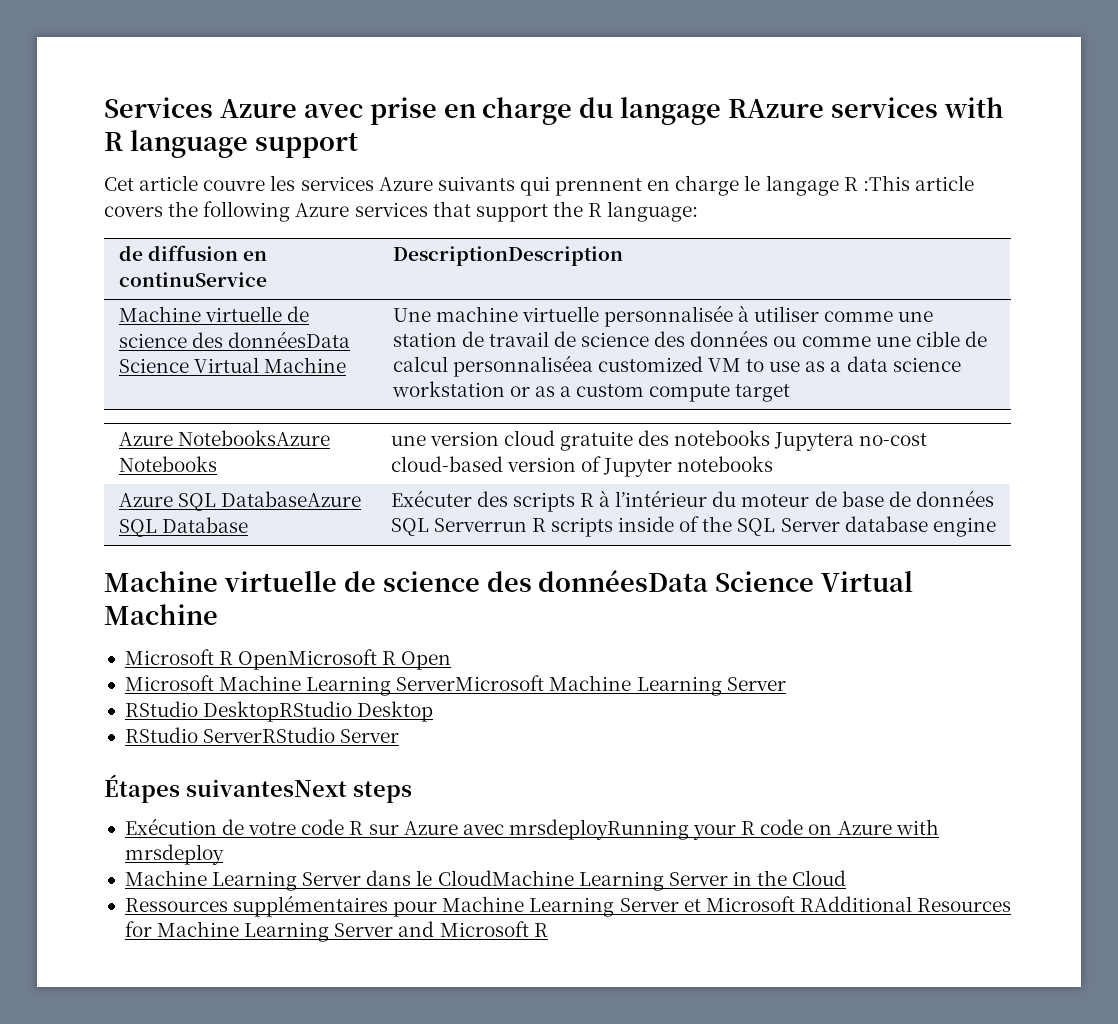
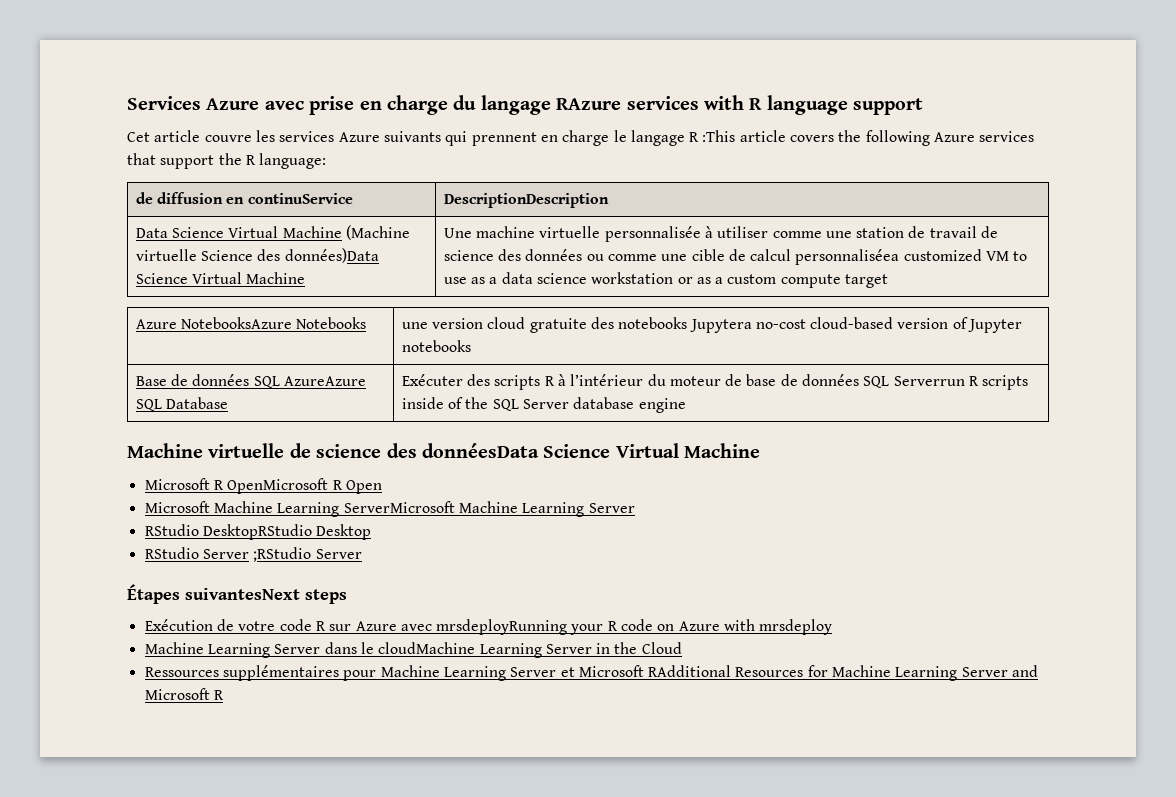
[118,306,309,322] [118,331,350,348] Machine virtuelle de science des donnéesData -> [135,225,410,240] [135,248,379,263] Data Science Virtual Machine (Machine virtuelle Science des données)Data
[118,491,361,511] Azure SQL DatabaseAzure -> [135,374,366,388] Base de données SQL AzureAzure
[203,727,336,743] ServerRStudio -> [202,547,312,562] Server ;RStudio
[437,870,574,886] CloudMachine -> [378,642,476,654] cloudMachine

